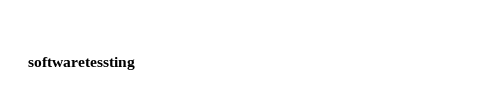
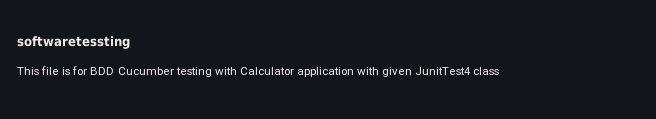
(135, 63) none -> [17,66,500,77] // This file is for BDD Cucumber testing with Calculator application with given JunitTest4 class

